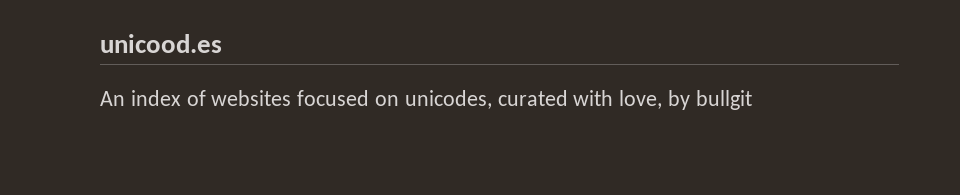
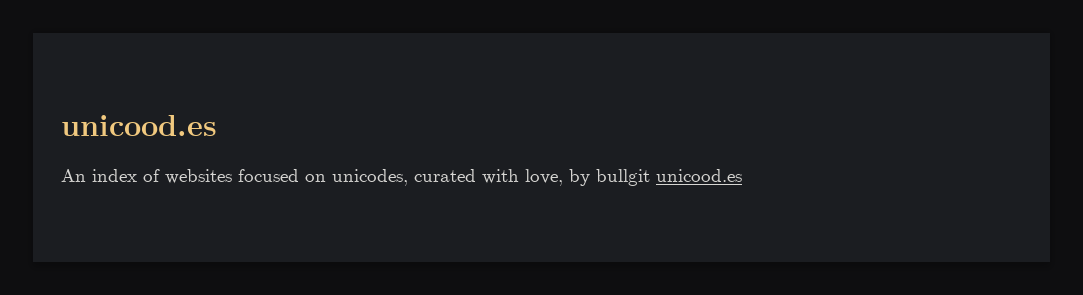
(752, 100) none -> [656,169,742,182] unicood.es

